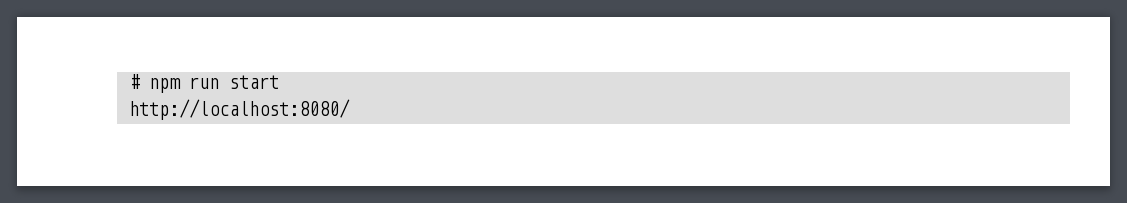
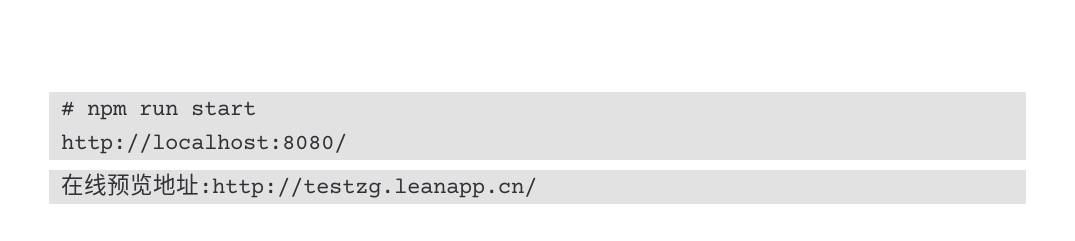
(350, 109) none -> [61,173,537,198] // 在线预览地址:http://testzg.leanapp.cn/

